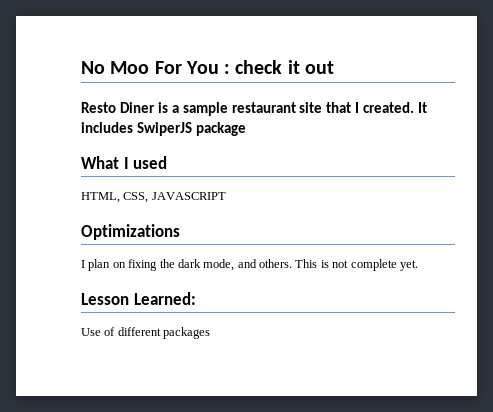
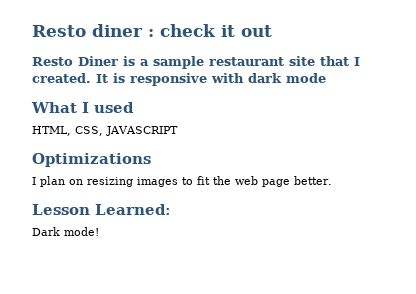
[81,61,219,74] No Moo For You -> [32,24,143,37] Resto diner
[81,122,246,136] includes SwiperJS package -> [113,73,326,86] is responsive with dark mode
[128,259,418,271] [81,292,196,305] [81,327,211,339] fixing the dark mode, and others. This is not complete yet. // Lesson Learned: // Use of different packages -> [87,176,332,187] [32,204,171,215] [32,227,99,236] resizing images to fit the web page better. // Lesson Learned: // Dark mode!

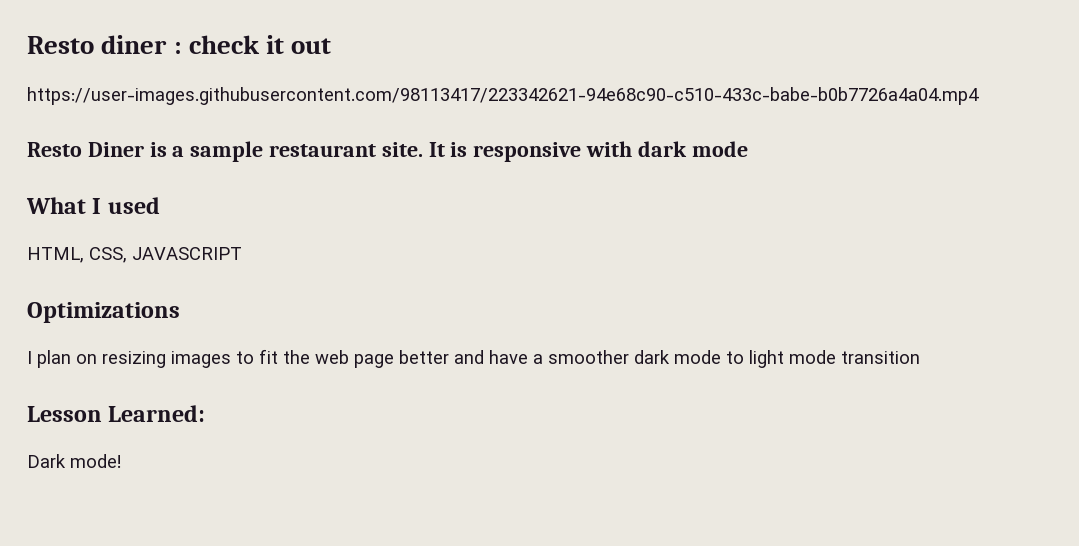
(272, 31) none -> [27,87,979,105] // https://user-images.githubusercontent.com/98113417/223342621-94e68c90-c510-433c-babe-b0b7726a4a04.mp4
[289,56,360,66] [32,73,91,83] site that I created. -> [381,142,423,157] site.
[294,176,332,185] better. -> [399,350,920,368] better and have a smoother dark mode to light mode transition

